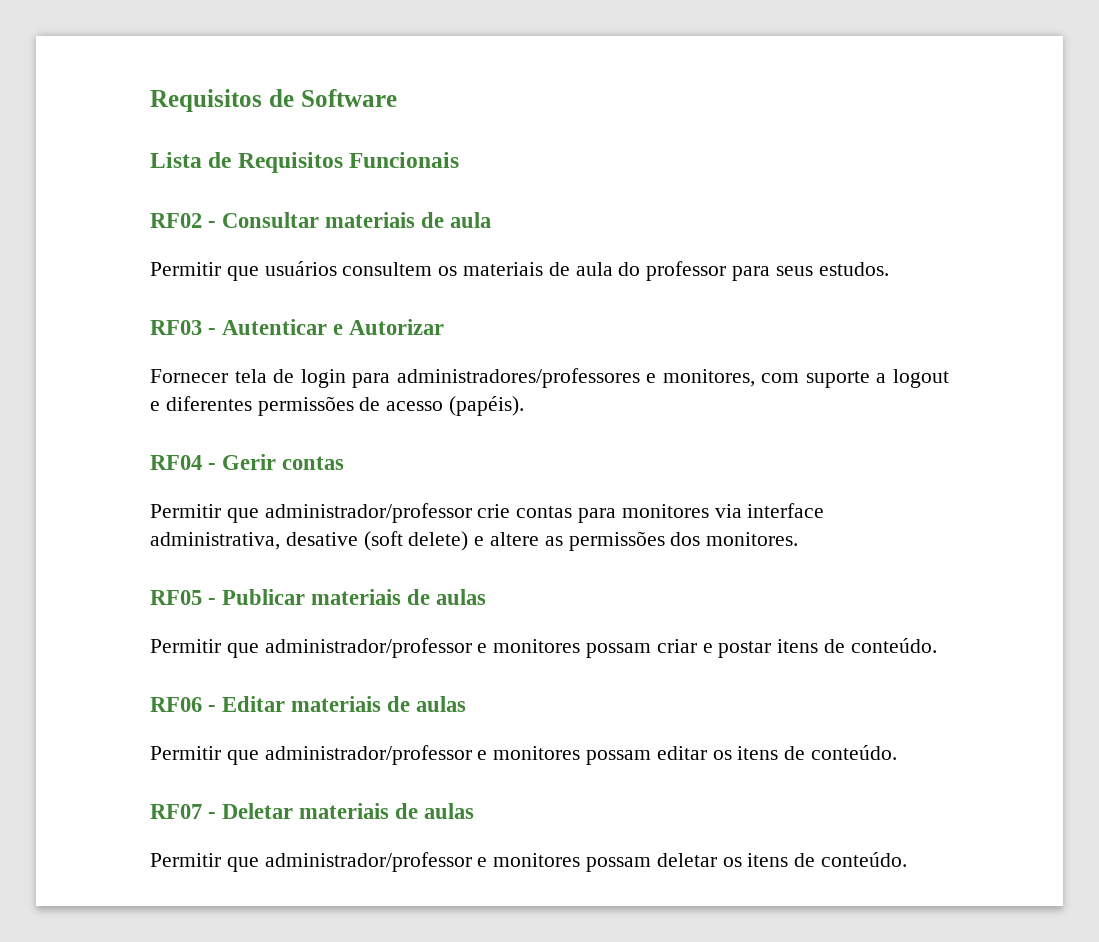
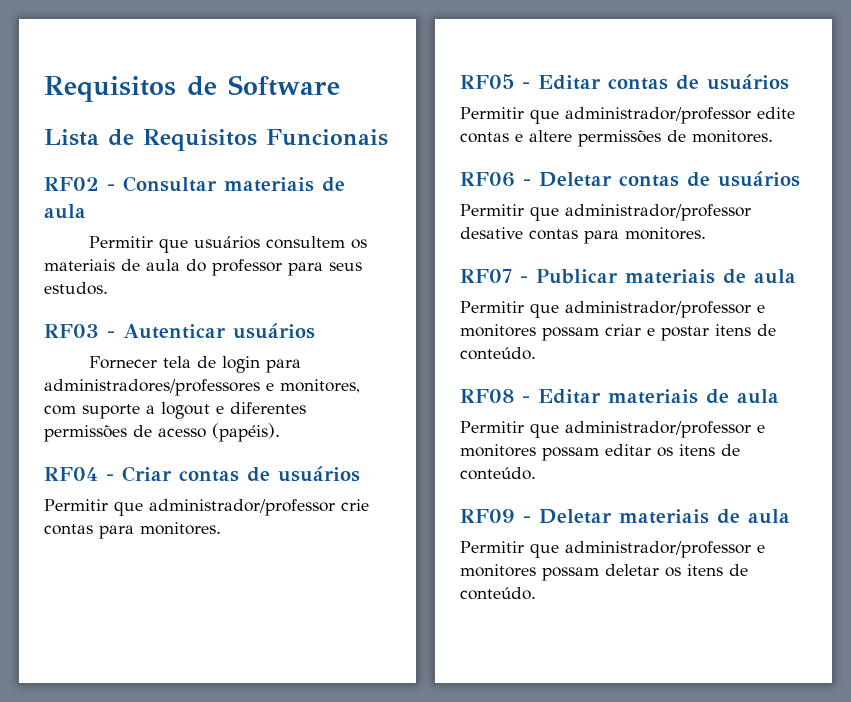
[333,319,445,335] e Autorizar -> [233,323,315,339] usuários
[222,454,345,470] Gerir contas -> [122,466,360,482] Criar contas de usuários
[621,503,825,518] [150,531,799,551] [150,590,202,605] monitores via interface administrativa, desative (soft delete) e altere as permissões dos monitores. // RF05 -> [140,522,221,535] [460,74,789,90] [460,107,795,124] [460,130,773,147] [460,171,800,187] [460,204,751,221] [460,227,706,244] [460,269,512,283] monitores. // RF05 - Editar contas de usuários // Permitir que administrador/professor edite contas e altere permissões de monitores. // RF06 - Deletar contas de usuários // Permitir que administrador/professor desative contas para monitores. // RF07
[436,589,487,605] aulas -> [754,269,796,284] aula
[150,697,202,712] RF06 -> [460,389,514,403] RF08
[416,696,467,712] aulas -> [737,389,779,404] aula
[150,804,202,819] RF07 -> [460,509,515,523] RF09
[424,803,475,819] aulas -> [748,509,790,524] aula

